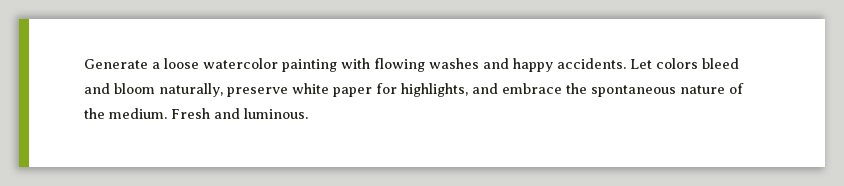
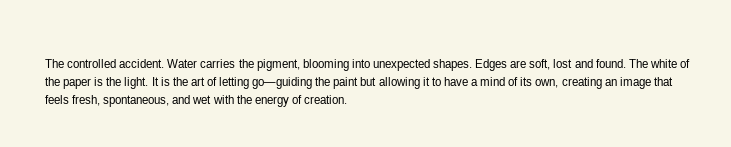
[84,58,739,72] [84,83,744,97] [84,108,308,119] Generate a loose watercolor painting with flowing washes and happy accidents. Let colors bleed and bloom naturally, preserve white paper for highlights, and embrace the spontaneous nature of the medium. Fresh and luminous. -> [45,59,690,71] [45,77,673,89] [45,95,347,107] The controlled accident. Water carries the pigment, blooming into unexpected shapes. Edges are soft, lost and found. The white of the paper is the light. It is the art of letting go—guiding the paint but allowing it to have a mind of its own, creating an image that feels fresh, spontaneous, and wet with the energy of creation.

